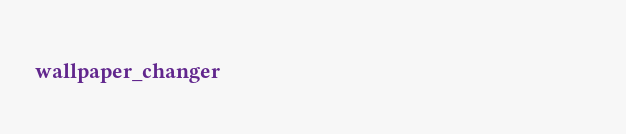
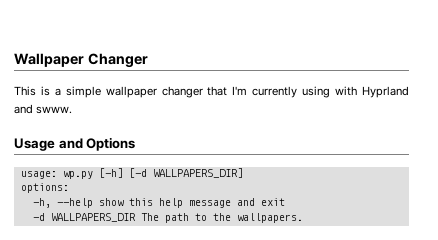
[35,63,220,83] wallpaper_changer -> [14,53,148,68] [14,86,409,98] [14,104,73,114] [14,137,136,151] [20,168,243,179] [20,183,69,193] [32,198,285,208] [32,213,303,223] Wallpaper Changer // This is a simple wallpaper changer that I'm currently using with Hyprland and swww. // Usage and Options // usage: wp.py [-h] [-d WALLPAPERS_DIR] // options: // -h, --help show this help message and exit // -d WALLPAPERS_DIR The path to the wallpapers.

